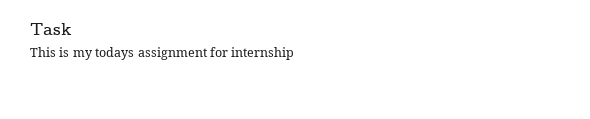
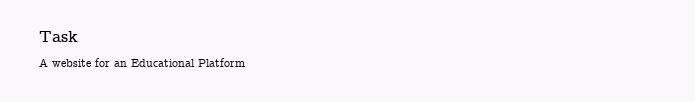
[30,47,295,60] This is my todays assignment for internship -> [39,58,245,67] A website for an Educational Platform

